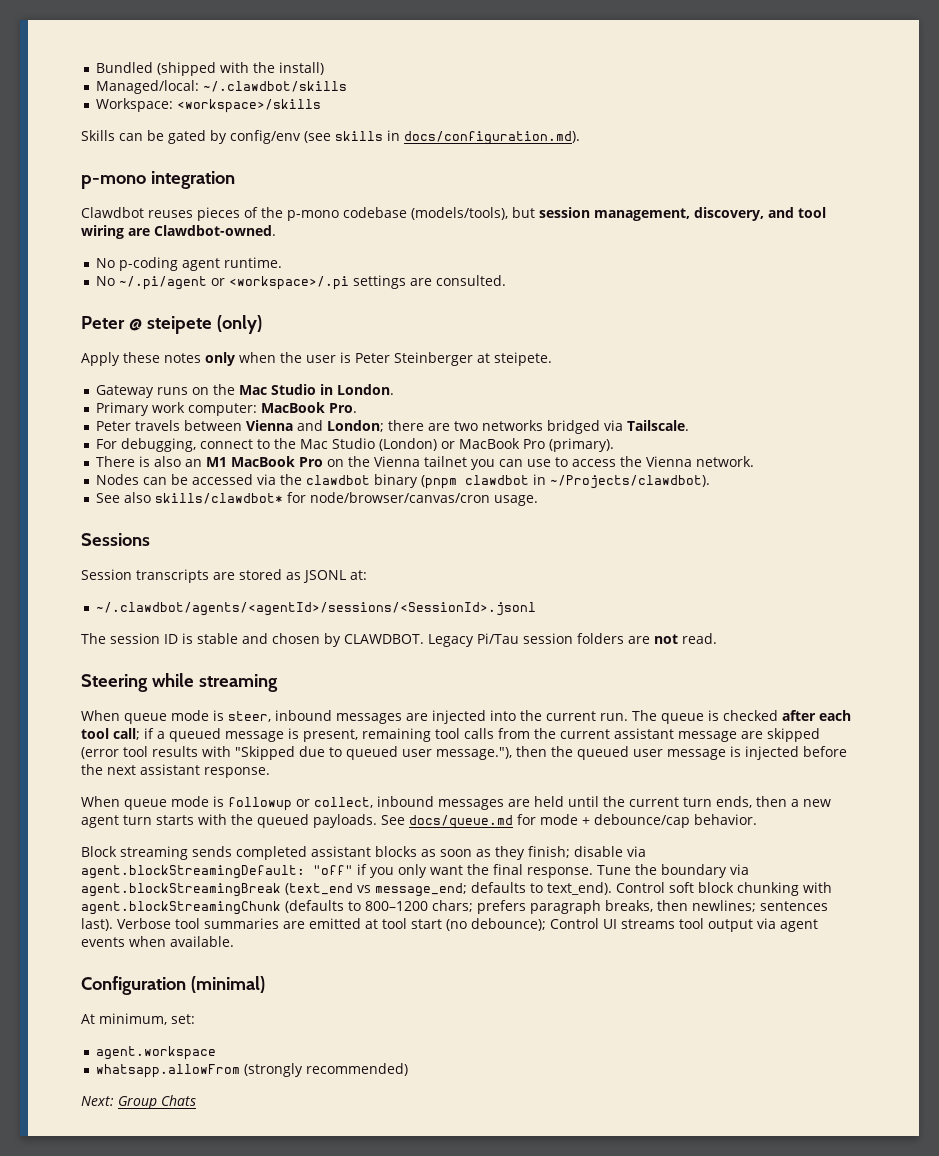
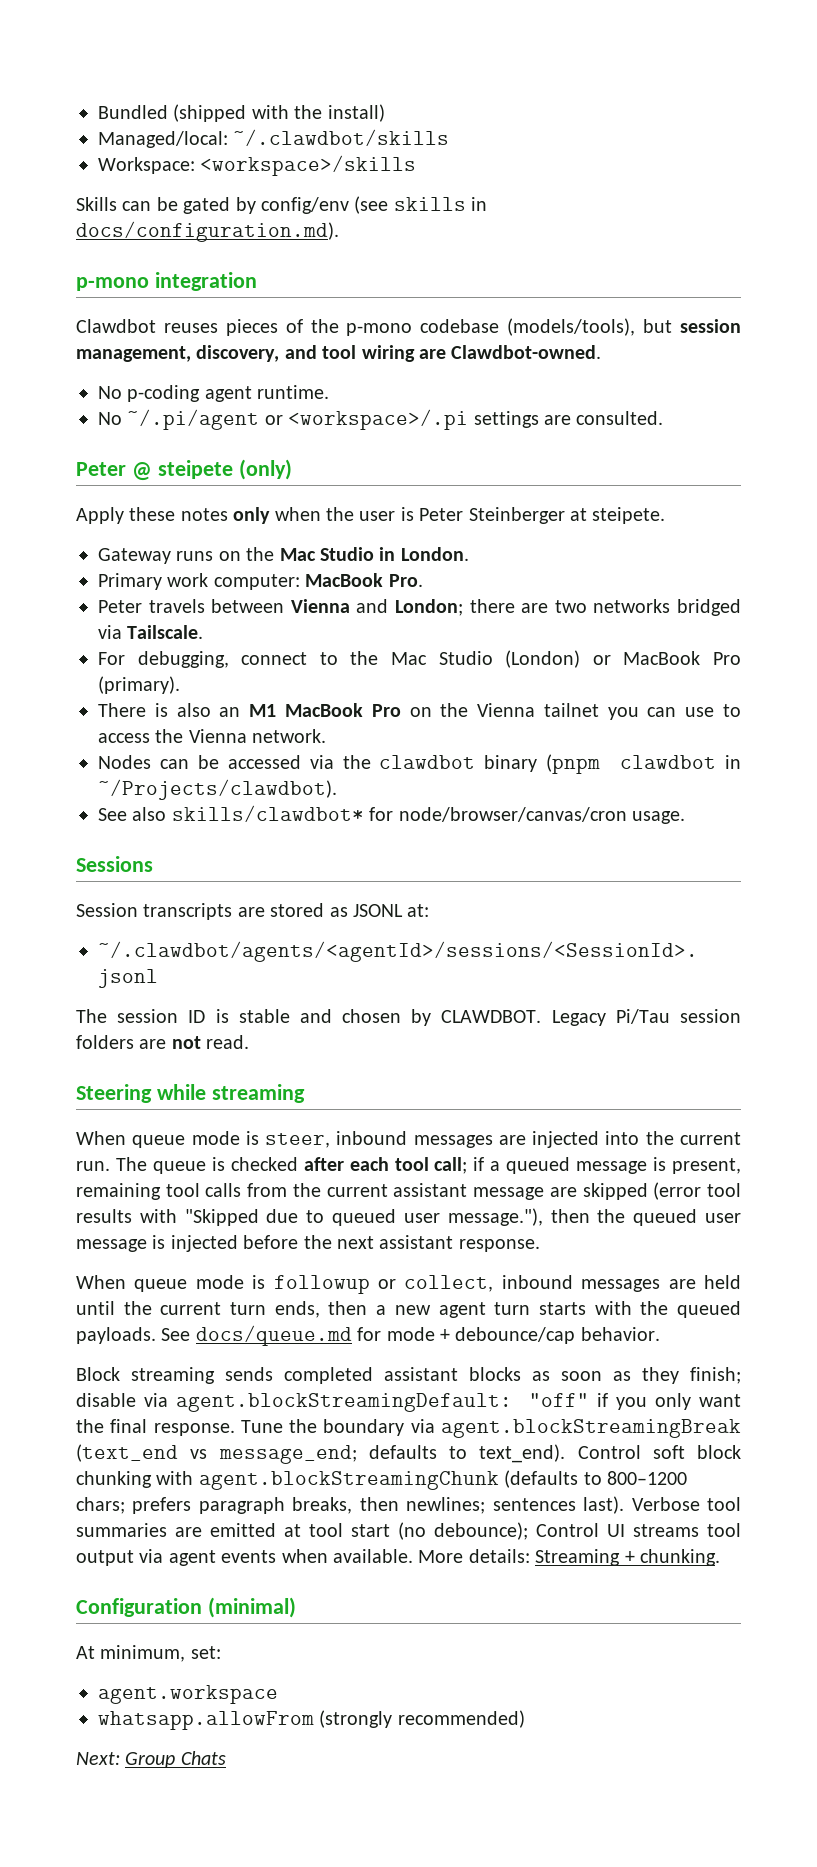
(234, 941) none -> [418,1549,720,1566] More details: Streaming + chunking.

